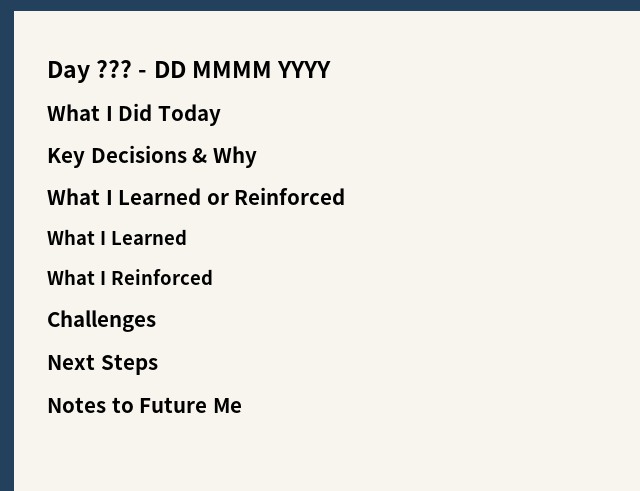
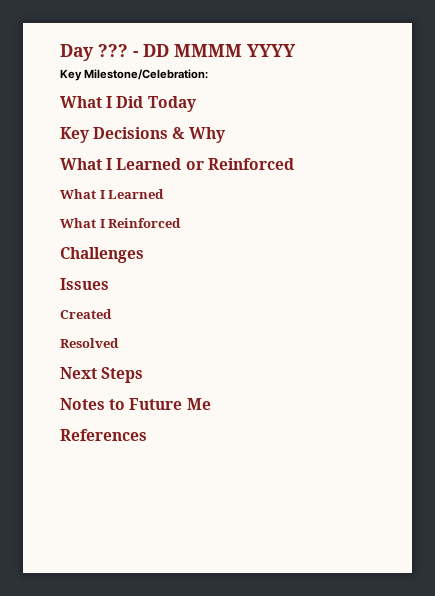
(332, 69) none -> [60,69,209,81] // Key Milestone/Celebration:
(156, 321) none -> [60,278,109,290] [60,309,112,319] [60,338,119,348] // Issues // Created // Resolved
(242, 405) none -> [60,429,147,441] // References

